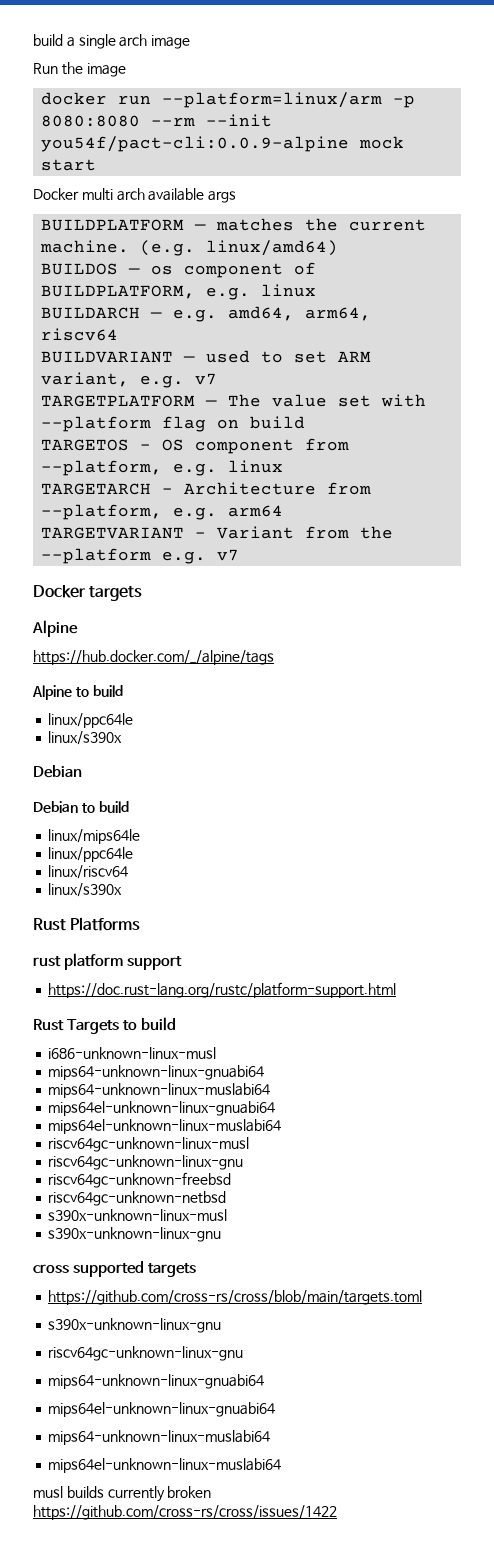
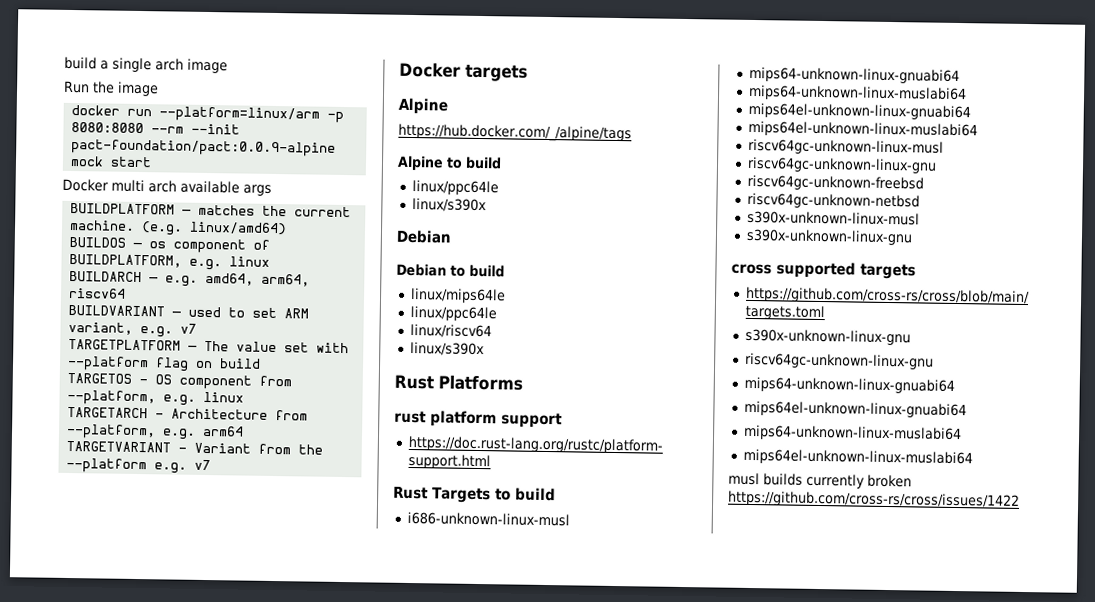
[41,136,350,152] you54f/pact-cli:0.0.9-alpine -> [71,139,337,157] pact-foundation/pact:0.0.9-alpine

